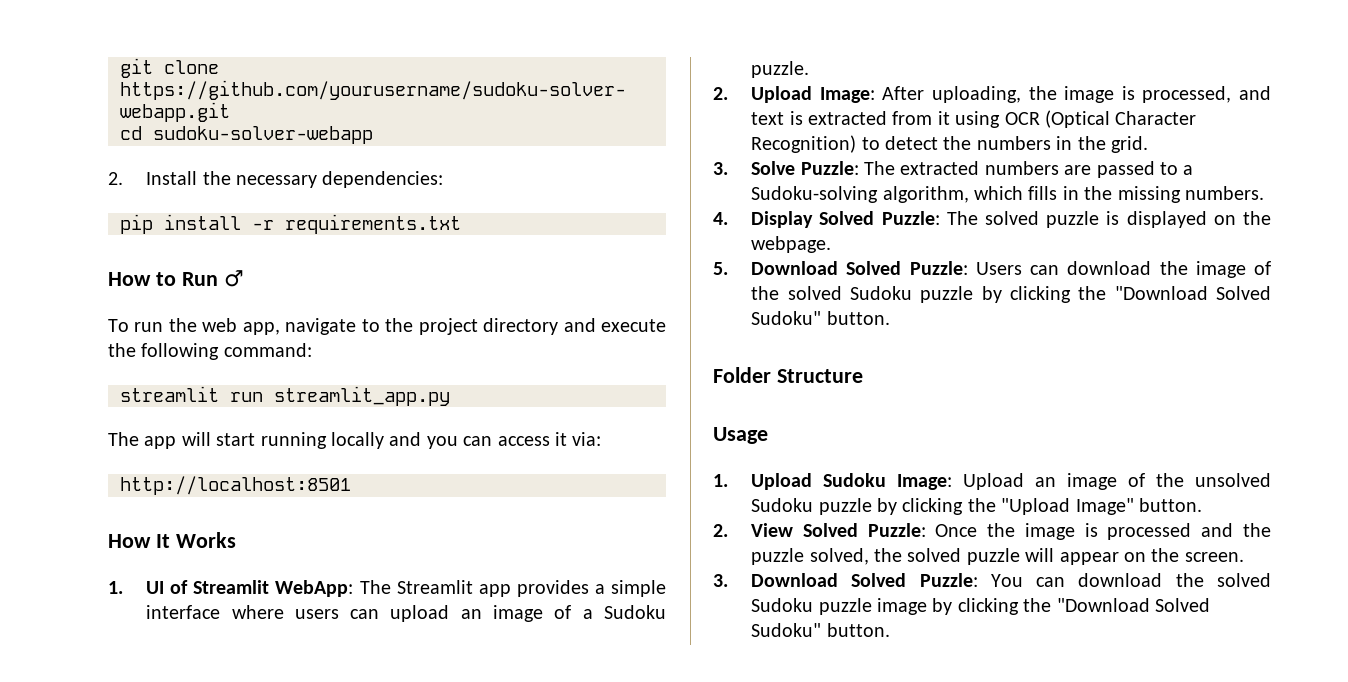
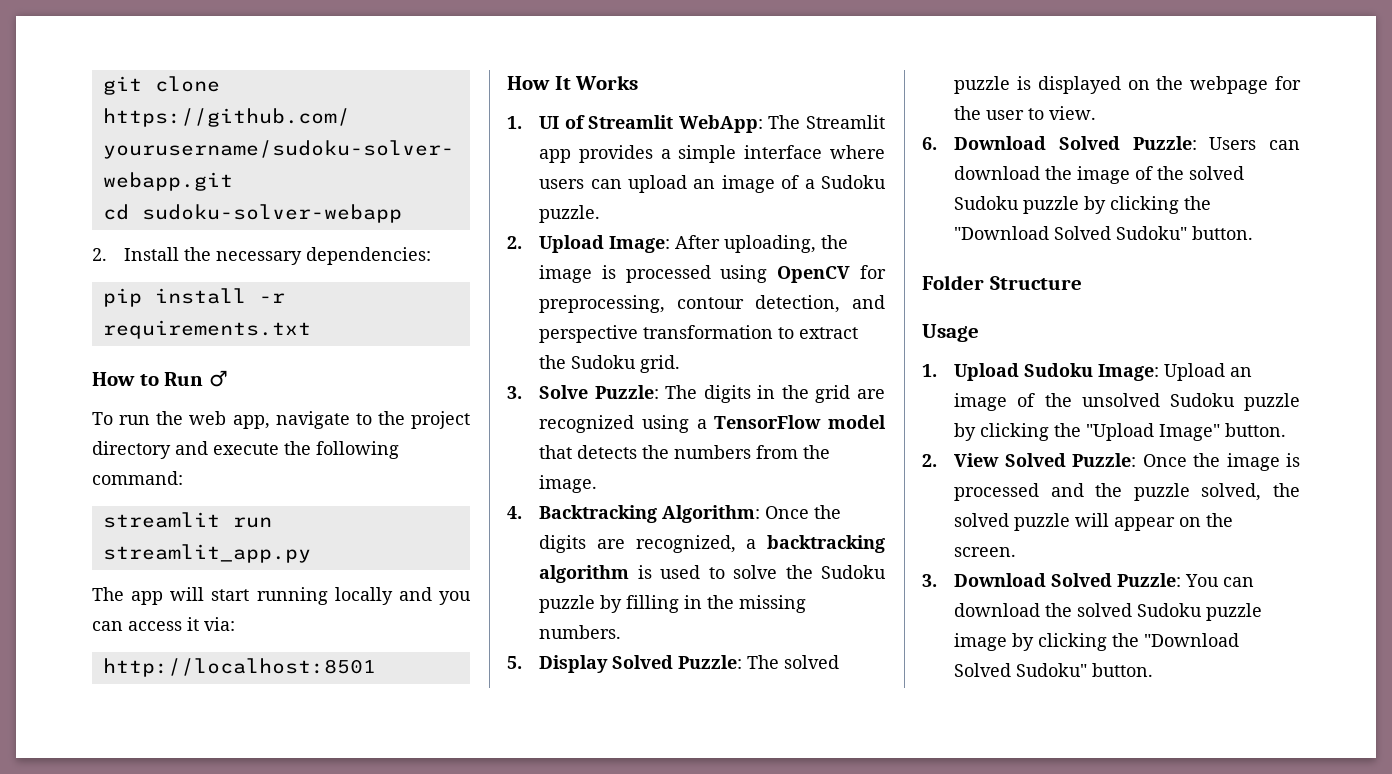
[1142,86,1271,103] [751,110,1197,128] [751,135,1106,153] processed, and text is extracted from it using OCR (Optical Character Recognition) to detect the numbers in the -> [625,265,886,283] [539,295,885,313] [539,325,859,343] [539,355,637,369] processed using OpenCV for preprocessing, contour detection, and perspective transformation to extract the Sudoku
[900,161,1194,178] [751,186,1058,203] extracted numbers are passed to a Sudoku-solving algorithm, which fills -> [703,385,885,403] [539,415,886,433] [539,445,831,459] [539,475,598,493] [507,505,842,523] [539,535,885,553] [539,565,886,583] [539,595,680,613] digits in the grid are recognized using a TensorFlow model that detects the numbers from the image. // 4. Backtracking Algorithm: Once the digits are recognized, a backtracking algorithm is used to solve the Sudoku puzzle by filling
[713,212,728,225] 4. -> [507,656,522,669] 5.
[751,236,832,253] [713,262,728,275] webpage. // 5. -> [1190,76,1301,94] [954,106,1097,120] [922,137,937,150] webpage for the user to view. // 6.

